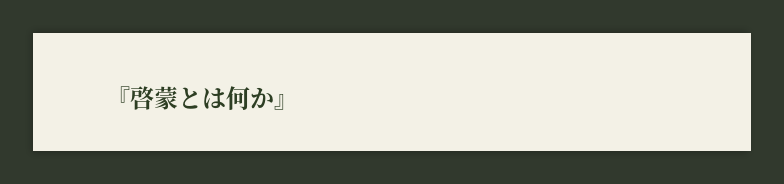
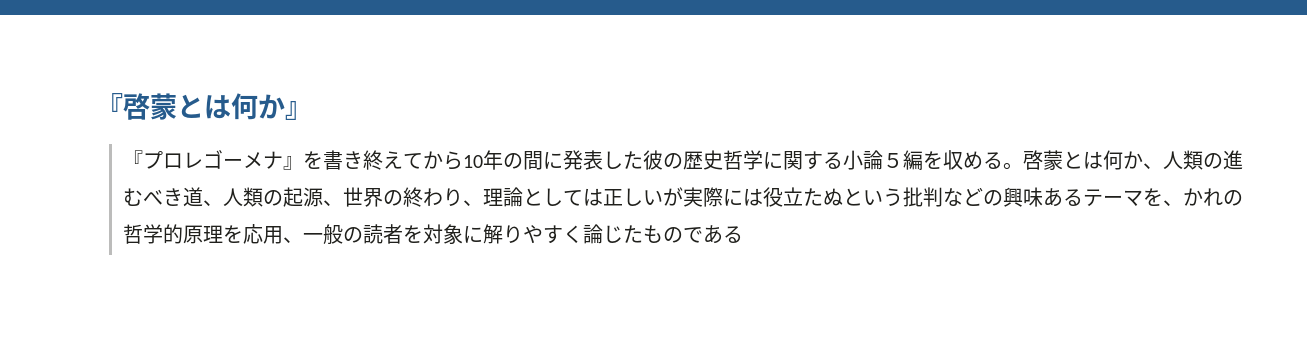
(298, 102) none -> [122,150,1243,170] [122,187,1243,207] [122,224,743,244] // 『プロレゴーメナ』を書き終えてから10年の間に発表した彼の歴史哲学に関する小論５編を収める。啓蒙とは何か、人類の進むべき道、人類の起源、世界の終わり、理論としては正しいが実際には役立たぬという批判などの興味あるテーマを、かれの哲学的原理を応用、一般の読者を対象に解りやすく論じたものである

